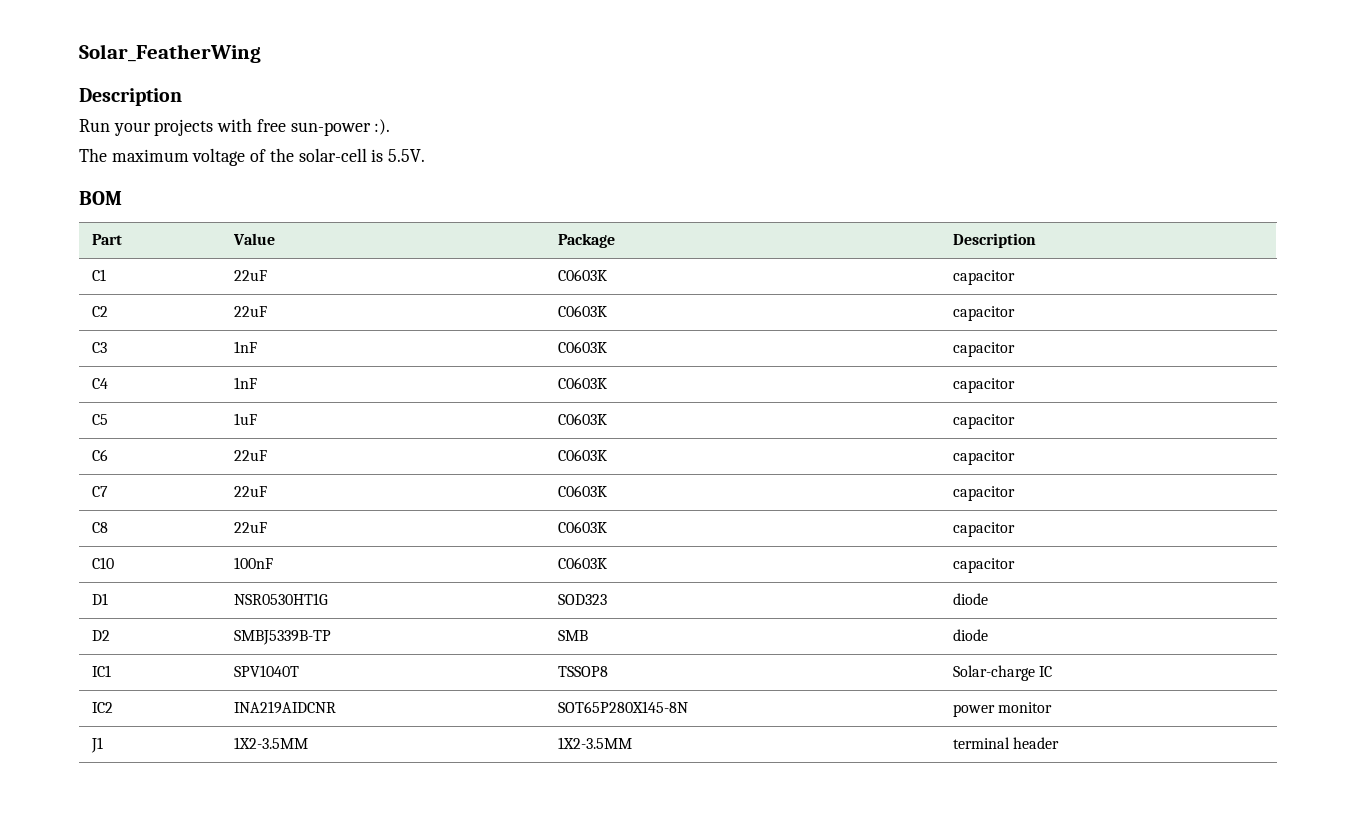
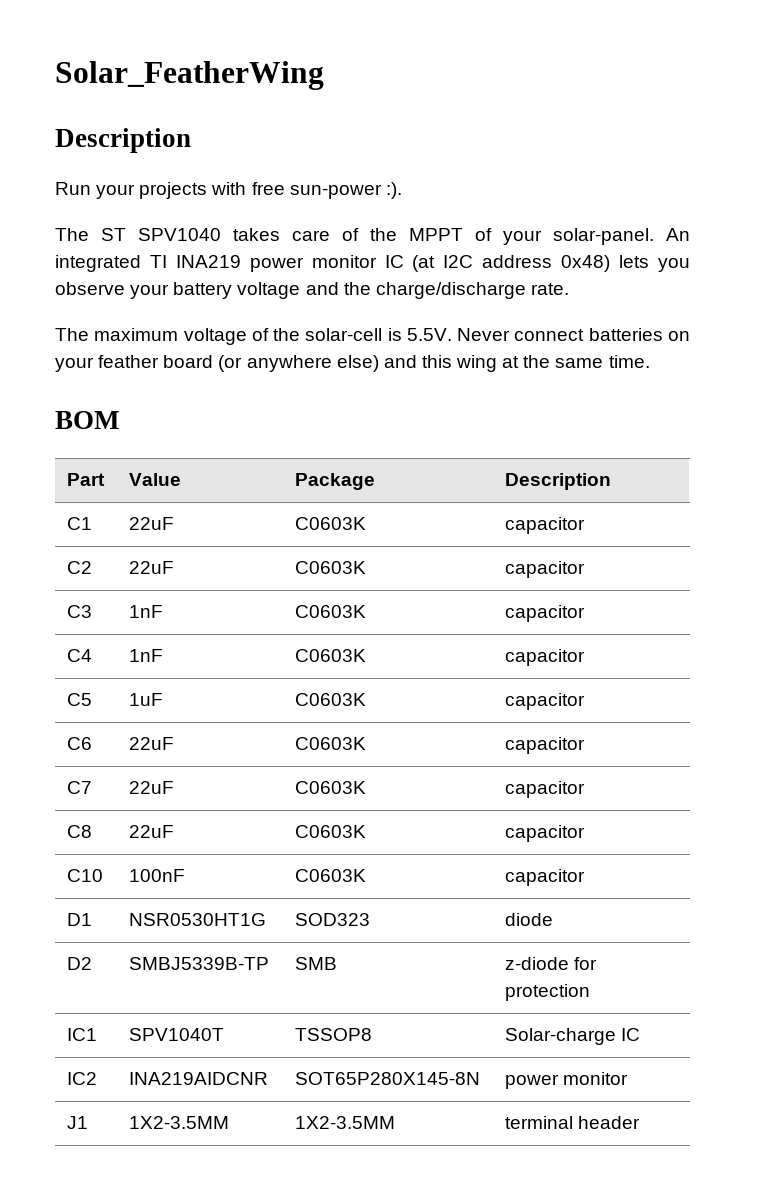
(391, 127) none -> [55,228,690,245] [55,255,690,272] [55,282,569,299] // The ST SPV1040 takes care of the MPPT of your solar-panel. An integrated TI INA219 power monitor IC (at I2C address 0x48) lets you observe your battery voltage and the charge/discharge rate.
(426, 155) none -> [457,328,690,341] [55,355,650,372] Never connect batteries on your feather board (or anywhere else) and this wing at the same time.
[952,629,988,641] diode -> [505,957,598,970] [505,984,591,1001] z-diode for protection

